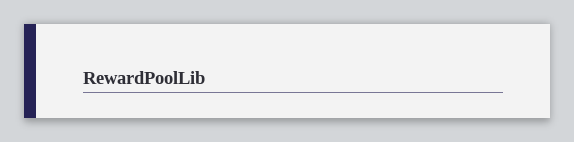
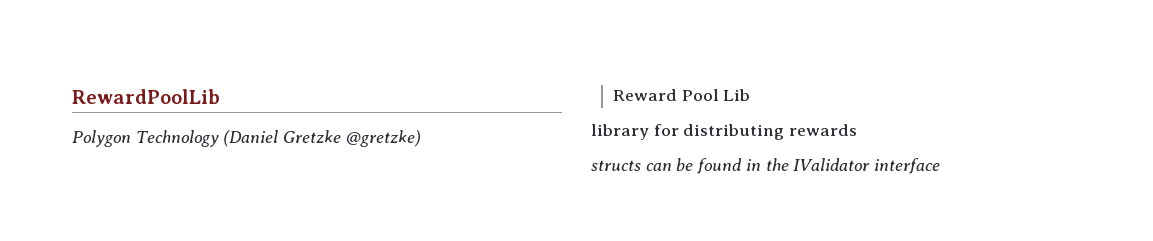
(205, 77) none -> [72,130,421,147] [612,89,751,101] [591,124,858,140] [591,158,941,174] // Polygon Technology (Daniel Gretzke @gretzke) // Reward Pool Lib // library for distributing rewards // structs can be found in the IValidator interface

